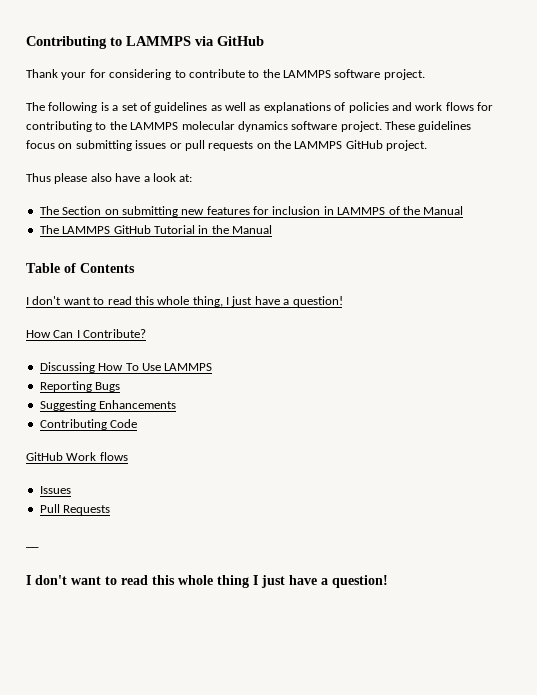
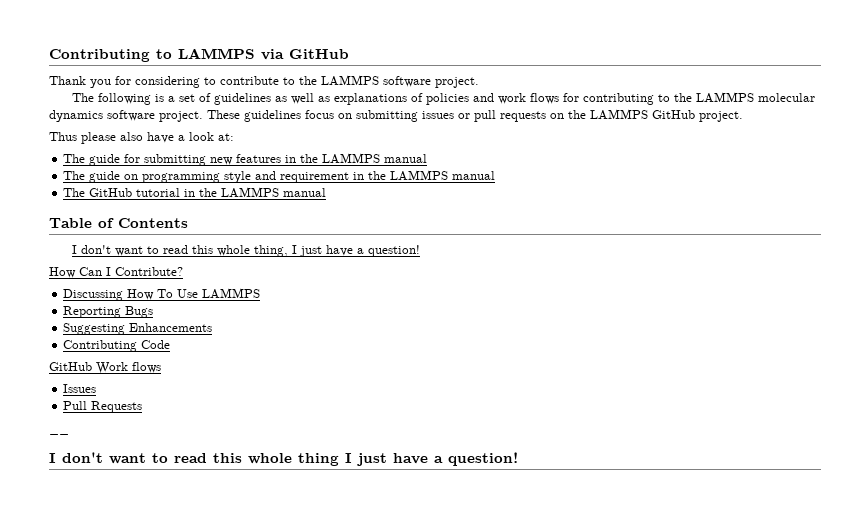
[61,72,87,80] your -> [90,79,111,88] you
[62,206,119,215] Section on -> [89,154,141,166] guide for
[253,206,464,215] [39,225,272,234] for inclusion in LAMMPS of the Manual // The LAMMPS GitHub Tutorial in the Manual -> [285,153,428,164] [63,170,496,183] [63,187,327,198] in the LAMMPS manual // The guide on programming style and requirement in the LAMMPS manual // The GitHub tutorial in the LAMMPS manual

